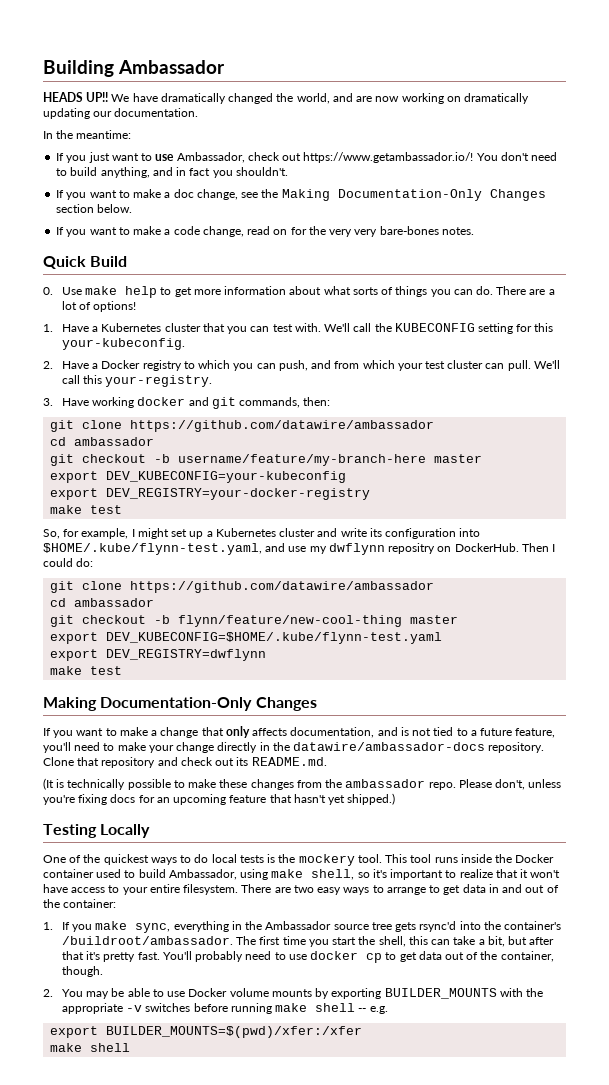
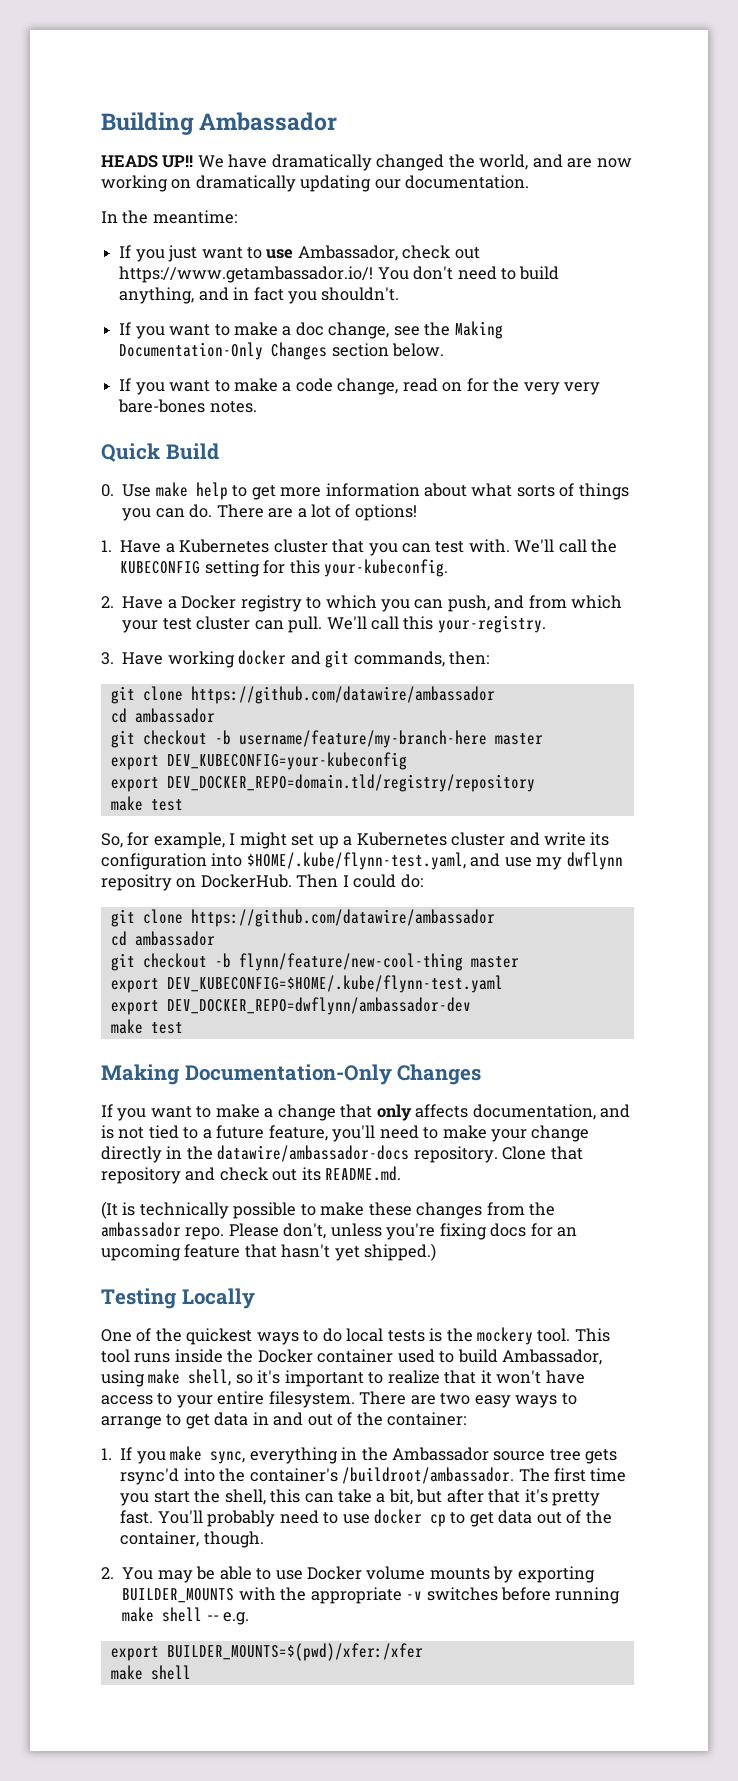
[106,488,371,500] DEV_REGISTRY=your-docker-registry -> [166,774,535,792] DEV_DOCKER_REPO=domain.tld/registry/repository
[106,649,267,661] DEV_REGISTRY=dwflynn -> [166,997,471,1015] DEV_DOCKER_REPO=dwflynn/ambassador-dev

